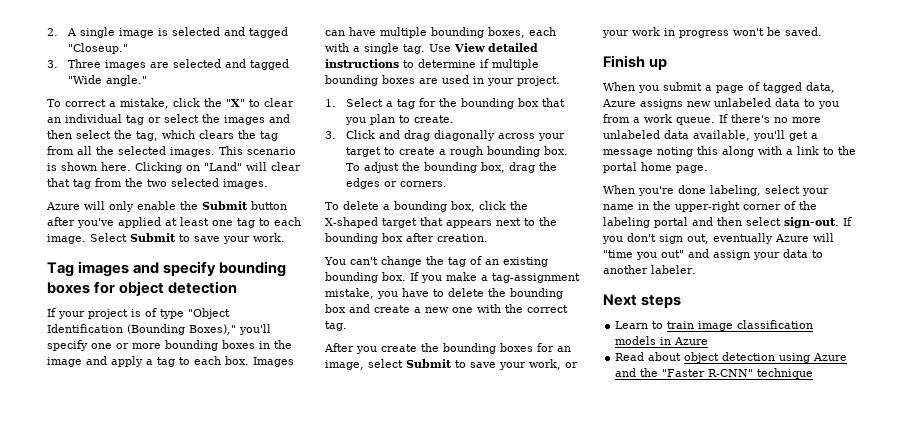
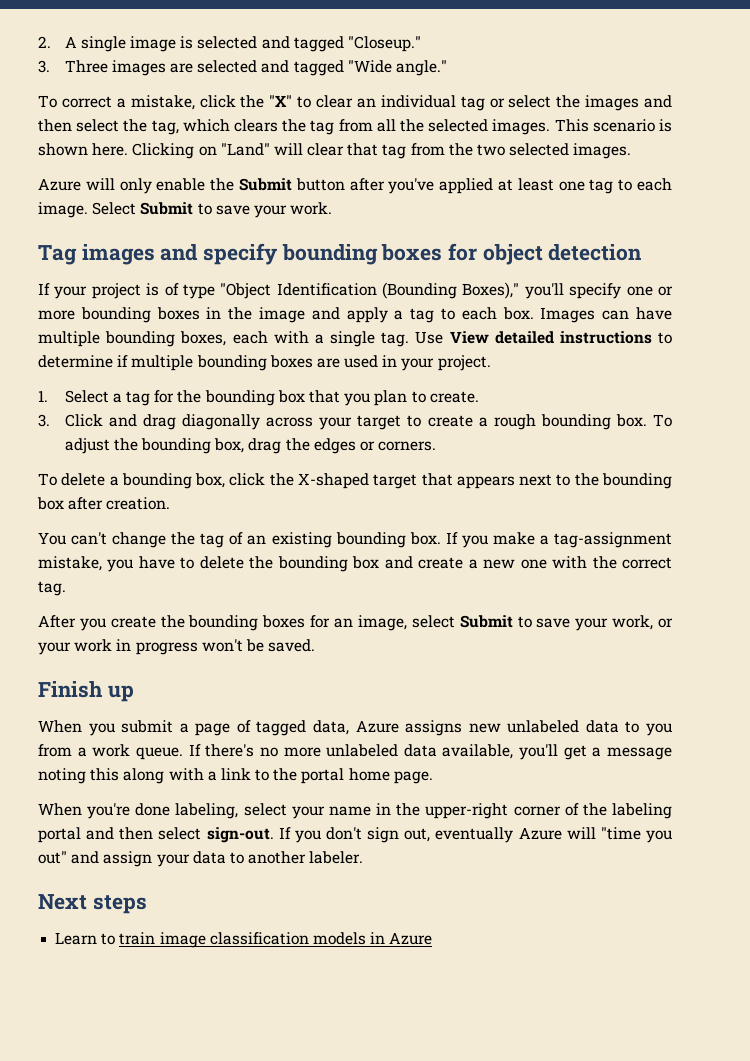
[615,352,848,363] [615,368,814,379] // Read about object detection using Azure and the "Faster R-CNN" technique -> (433, 938) none

